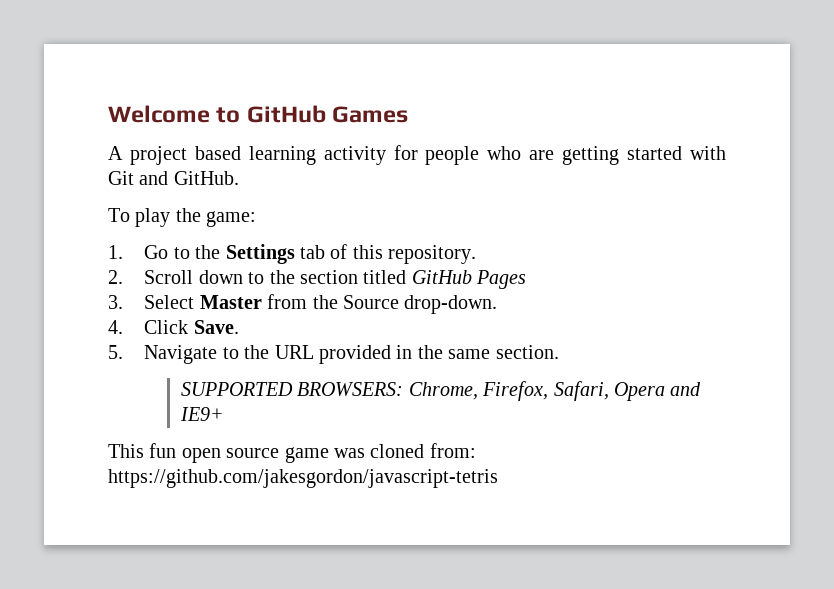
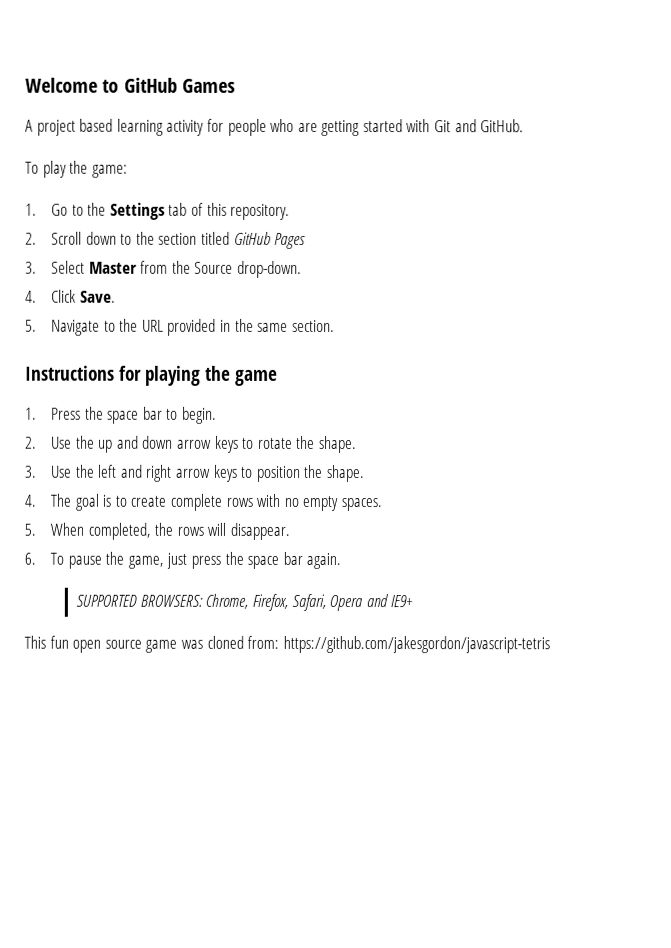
(559, 352) none -> [25,365,278,386] [25,406,218,424] [25,435,357,454] [24,464,365,483] [24,493,382,512] [24,522,291,540] [24,551,342,570] // Instructions for playing the game // 1. Press the space bar to begin. // 2. Use the up and down arrow keys to rotate the shape. // 3. Use the left and right arrow keys to position the shape. // 4. The goal is to create complete rows with no empty spaces. // 5. When completed, the rows will disappear. // 6. To pause the game, just press the space bar again.

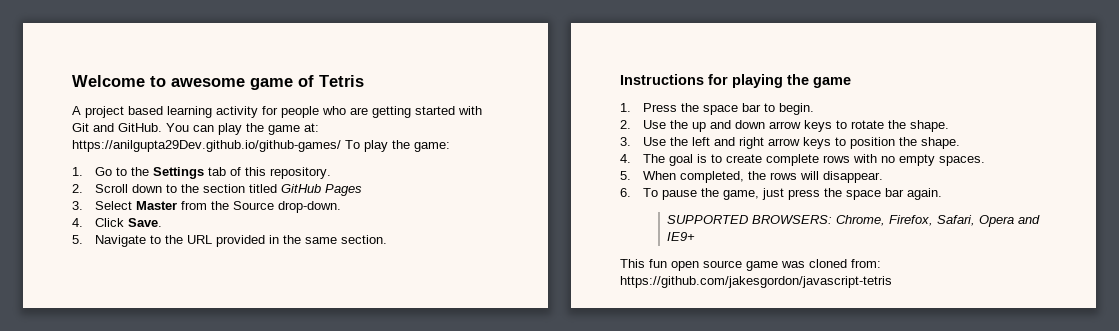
[123,77,236,93] GitHub Games -> [171,75,364,90] awesome game of Tetris
(525, 126) // -> [166,123,319,135] [72,140,341,152] You can play the game at: https://anilgupta29Dev.github.io/github-games/

